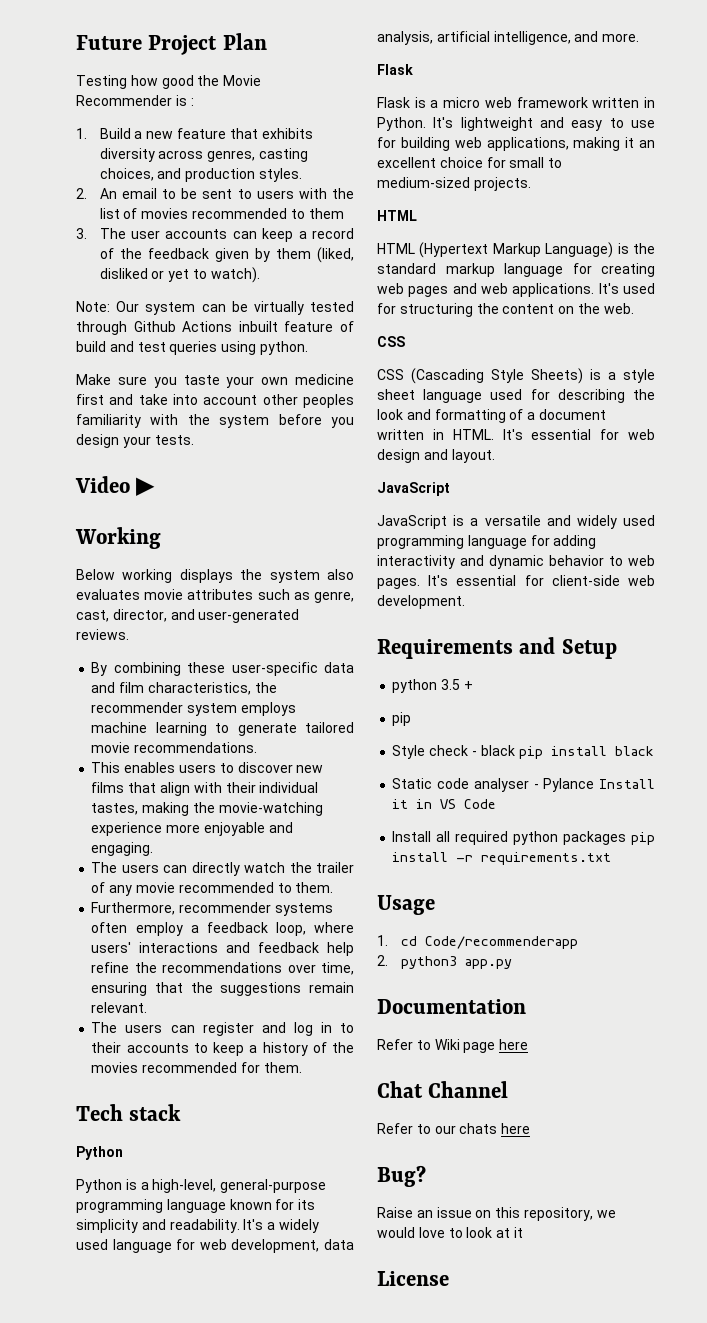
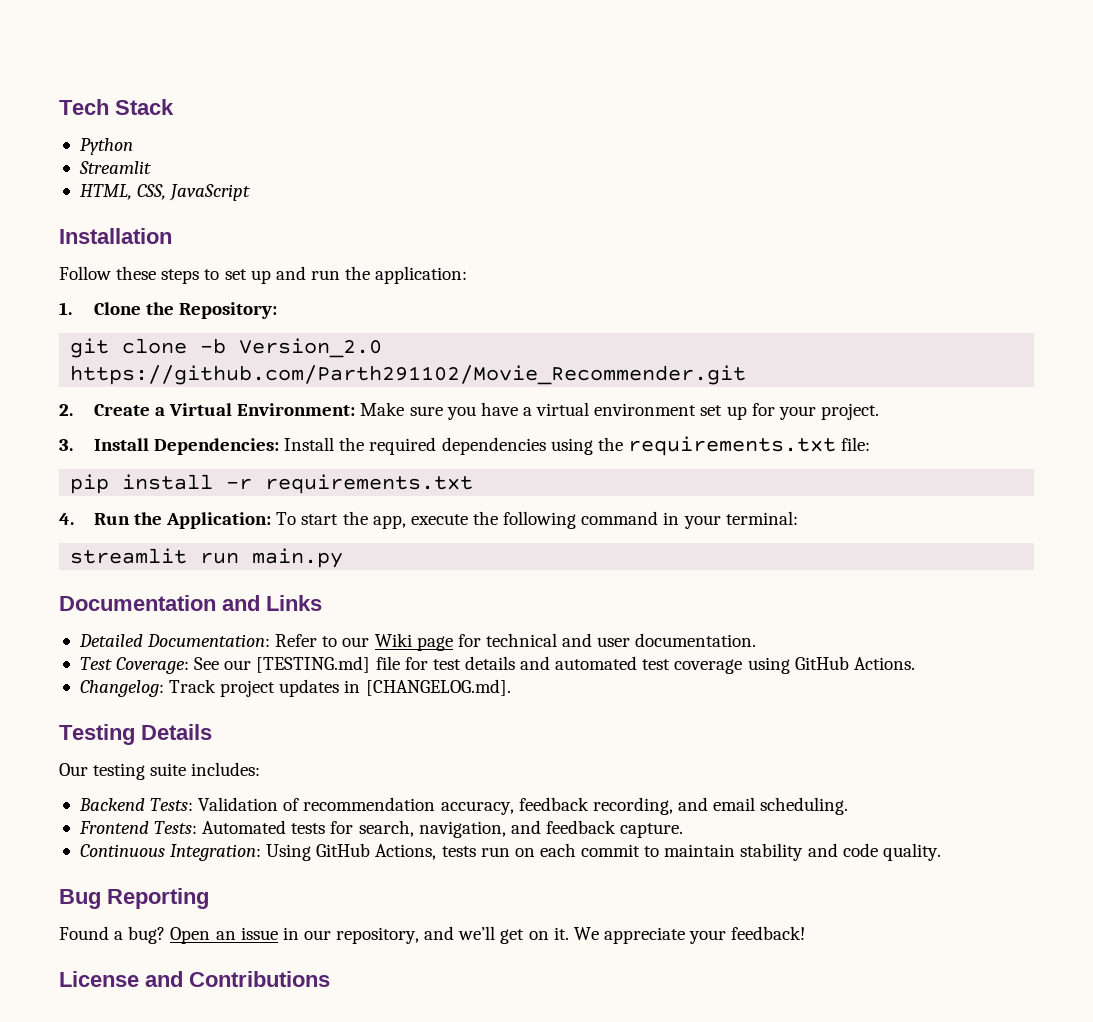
[76,33,267,55] [76,75,262,89] [76,95,194,106] [76,128,313,139] [99,148,309,162] [99,168,303,182] [76,188,354,199] [99,208,344,219] [76,228,354,242] [99,247,354,263] [99,267,260,283] [76,301,354,315] [76,321,354,335] [76,341,308,355] [76,374,354,388] [76,394,354,408] [76,414,354,428] [76,434,194,448] [75,476,156,496] [75,527,161,549] [76,569,354,583] [76,589,355,603] [76,609,300,623] [76,629,129,640] [91,662,354,676] [91,682,277,695] [91,702,296,716] [91,722,354,736] [91,742,258,753] [91,762,324,773] [91,782,319,796] [91,802,323,816] [91,822,293,836] [91,842,154,856] [91,862,354,876] [91,882,334,896] [91,902,333,916] [91,922,354,936] [91,942,354,956] [91,962,354,975] [91,982,354,996] [91,1002,148,1013] [91,1022,354,1036] [91,1042,354,1056] [91,1062,302,1073] [76,1104,182,1121] [76,1146,123,1160] [76,1179,327,1193] [76,1199,316,1213] [76,1219,319,1233] [76,1239,354,1253] [377,31,640,45] [377,64,413,75] [377,97,655,108] [377,117,655,131] [377,137,655,151] [377,157,563,168] [377,177,531,191] [377,210,417,221] [377,242,655,258] [377,263,655,277] [377,283,655,297] [377,303,634,317] [377,336,405,347] [377,368,655,384] [377,389,655,403] [377,409,606,423] [377,429,655,440] [377,449,495,463] [377,482,450,496] [377,515,655,529] [377,535,597,549] [377,555,655,569] [377,575,655,589] [377,595,465,609] [377,637,617,659] [392,679,473,693] [392,712,412,726] [392,745,654,759] [392,778,655,792] [392,799,497,809] [392,831,656,845] [392,852,612,865] [377,895,435,915] [377,935,578,949] [377,955,512,969] [377,999,526,1014] [377,1039,529,1053] [377,1081,509,1098] [377,1123,531,1134] [377,1165,426,1187] [377,1207,616,1221] [377,1227,523,1238] Future Project Plan // Testing how good the Movie Recommender is : // 1. Build a new feature that exhibits diversity across genres, casting choices, and production styles. // 2. An email to be sent to users with the list of movies recommended to them // 3. The user accounts can keep a record of the feedback given by them (liked, disliked or yet to watch). // Note: Our system can be virtually tested through Github Actions inbuilt feature of build and test queries using python. // Make sure you taste your own medicine first and take into account other peoples familiarity with the system before you design your tests. // Video ▶ // Working // Below working displays the system also evaluates movie attributes such as genre, cast, director, and user-generated reviews. // By combining these user-specific data and film characteristics, the recommender system employs machine learning to generate tailored movie recommendations. // This enables users to discover new films that align with their individual tastes, making the movie-watching experience more enjoyable and engaging. // The users can directly watch the trailer of any movie recommended to them. // Furthermore, recommender systems often employ a feedback loop, where users' interactions and feedback help refine the recommendations over time, ensuring that the suggestions remain relevant. // The users can register and log in to their accounts to keep a history of the movies recommended for them. // Tech stack // Python // Python is a high-level, general-purpose programming language known for its simplicity and readability. It's a widely used language for web development, data analysis, artificial intelligence, and more. // Flask // Flask is a micro web framework written in Python. It's lightweight and easy to use for building web applications, making it an excellent choice for small to medium-sized projects. // HTML // HTML (Hypertext Markup Language) is the standard markup language for creating web pages and web applications. It's used for structuring the content on the web. // CSS // CSS (Cascading Style Sheets) is a style sheet language used for describing the look and formatting of a document written in HTML. It's essential for web design and layout. // JavaScript // JavaScript is a versatile and widely used programming language for adding interactivity and dynamic behavior to web pages. It's essential for client-side web development. // Requirements and Setup // python 3.5 + // pip // Style check - black pip install black // Static code analyser - Pylance Install it in VS Code // Install all required python packages pip install -r requirements.txt // Usage // 1. cd Code/recommenderapp // 2. python3 app.py // Documentation // Refer to Wiki page here // Chat Channel // Refer to our chats here // Bug? // Raise an issue on this repository, we would love to look at it -> [59,99,174,115] [79,138,133,155] [78,161,151,174] [79,184,251,201] [59,228,172,244] [59,266,468,284] [59,302,278,319] [70,338,383,358] [70,365,747,385] [59,402,879,420] [59,436,871,456] [70,474,474,494] [59,511,798,529] [70,548,344,568] [59,595,322,611] [78,633,757,651] [79,656,915,674] [79,679,511,697] [59,724,212,745] [59,762,261,780] [78,797,849,815] [78,820,684,838] [79,843,941,861] [59,888,209,909] [59,926,806,944] Tech Stack // Python // Streamlit // HTML, CSS, JavaScript // Installation // Follow these steps to set up and run the application: // 1. Clone the Repository: // git clone -b Version_2.0 https://github.com/Parth291102/Movie_Recommender.git // 2. Create a Virtual Environment: Make sure you have a virtual environment set up for your project. // 3. Install Dependencies: Install the required dependencies using the requirements.txt file: // pip install -r requirements.txt // 4. Run the Application: To start the app, execute the following command in your terminal: // streamlit run main.py // Documentation and Links // Detailed Documentation: Refer to our Wiki page for technical and user documentation. // Test Coverage: See our [TESTING.md] file for test details and automated test coverage using GitHub Actions. // Changelog: Track project updates in [CHANGELOG.md]. // Testing Details // Our testing suite includes: // Backend Tests: Validation of recommendation accuracy, feedback recording, and email scheduling. // Frontend Tests: Automated tests for search, navigation, and feedback capture. // Continuous Integration: Using GitHub Actions, tests run on each commit to maintain stability and code quality. // Bug Reporting // Found a bug? Open an issue in our repository, and we’ll get on it. We appreciate your feedback!
(449, 1278) none -> [145,971,330,987] and Contributions

